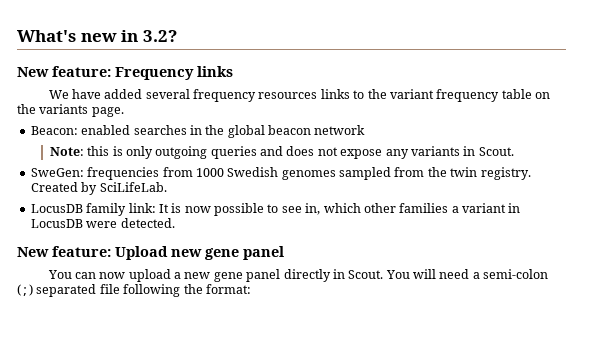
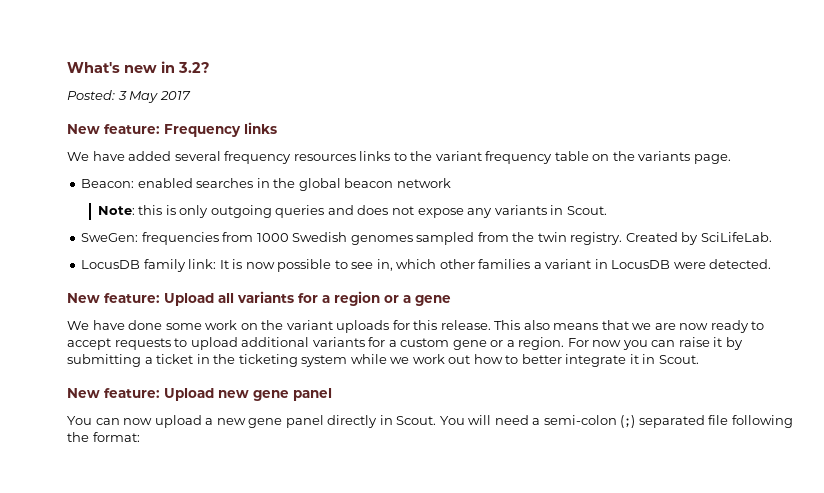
(177, 36) none -> [67,90,191,103] // Posted: 3 May 2017
(175, 223) none -> [67,291,451,306] [67,320,765,333] [67,337,743,350] [67,354,699,367] // New feature: Upload all variants for a region or a gene // We have done some work on the variant uploads for this release. This also means that we are now ready to accept requests to upload additional variants for a custom gene or a region. For now you can raise it by submitting a ticket in the ticketing system while we work out how to better integrate it in Scout.

